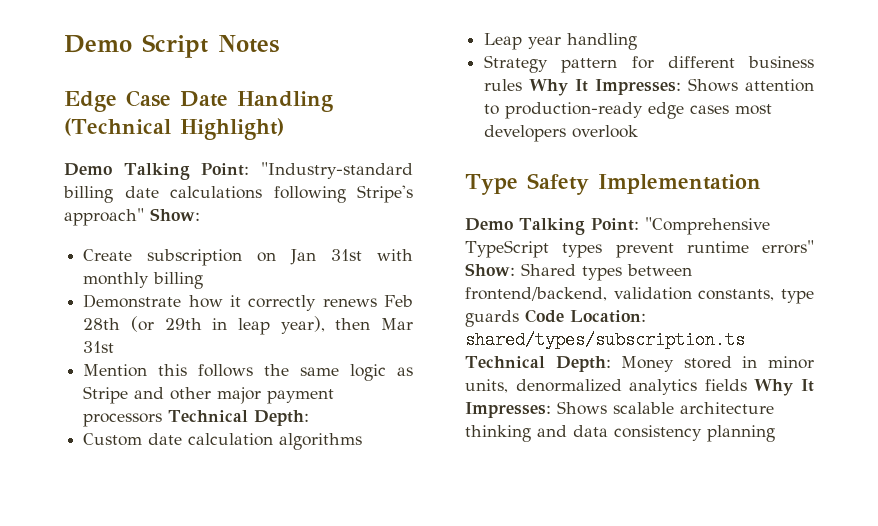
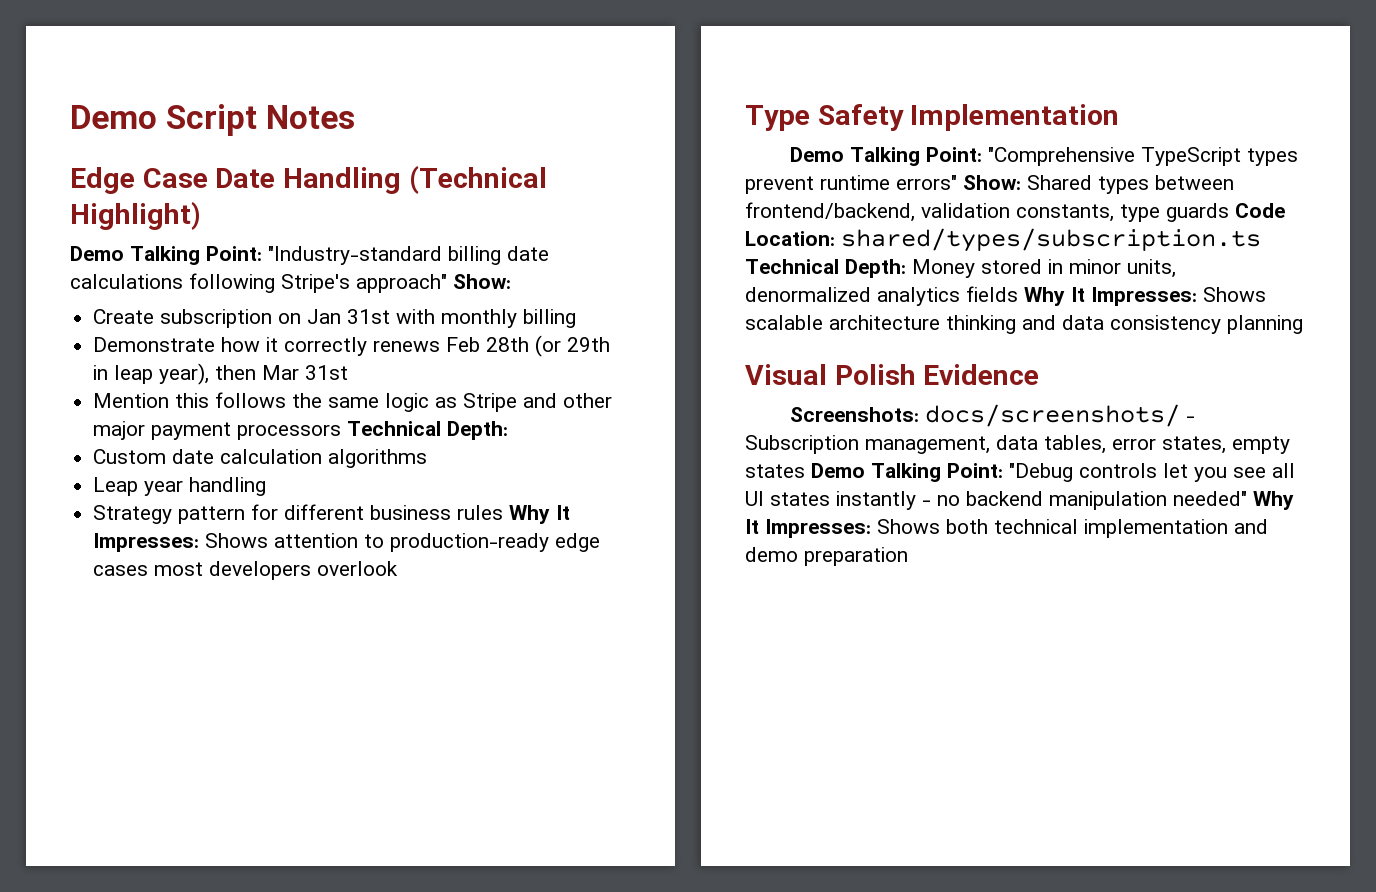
(775, 433) none -> [745,364,1040,385] [789,404,1195,427] [745,435,1290,454] [745,463,1295,482] [745,491,1294,510] [745,519,1268,538] [745,547,908,566] // Visual Polish Evidence // Screenshots: docs/screenshots/ - Subscription management, data tables, error states, empty states Demo Talking Point: "Debug controls let you see all UI states instantly - no backend manipulation needed" Why It Impresses: Shows both technical implementation and demo preparation

